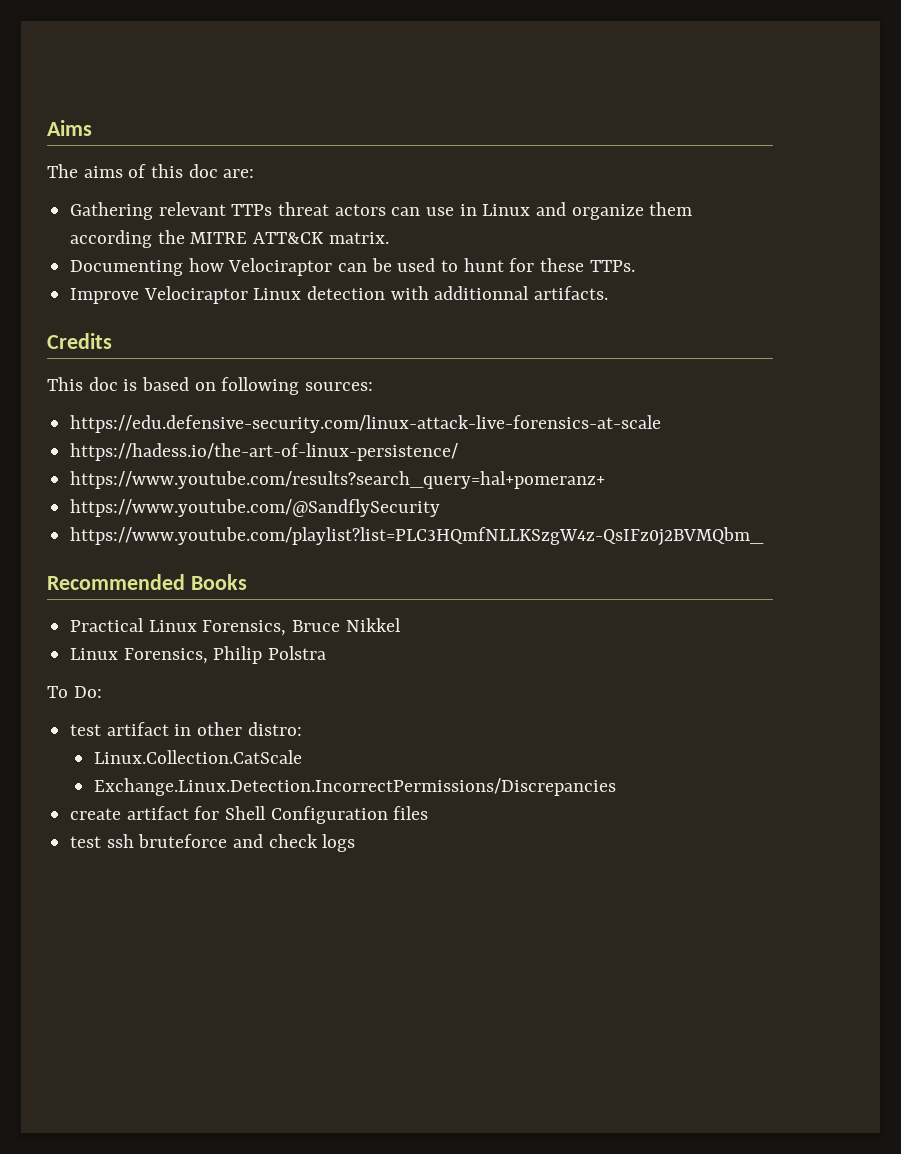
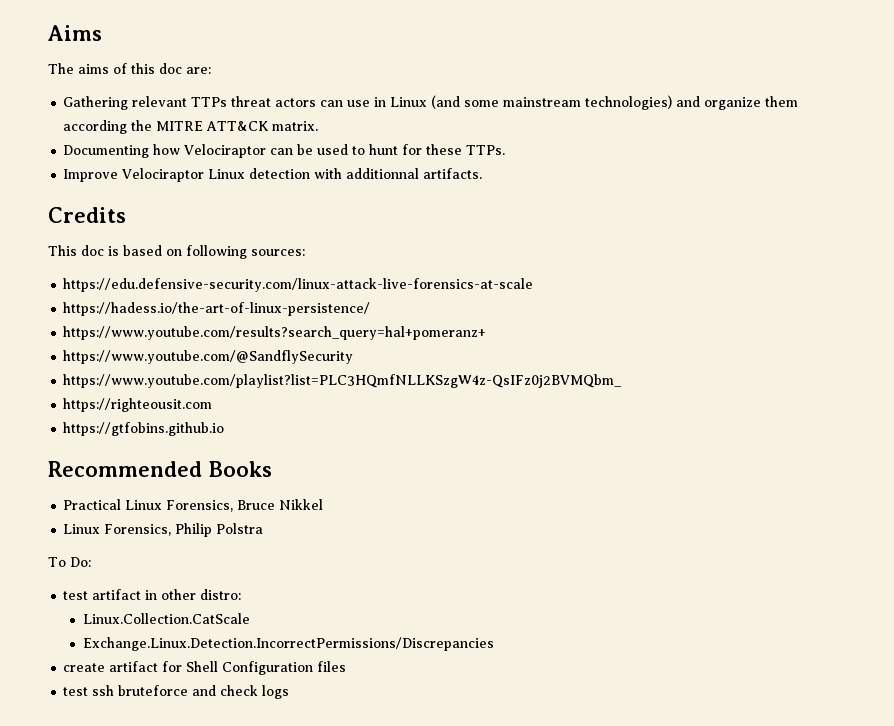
(531, 210) none -> [431,95,673,110] (and some mainstream technologies)
(765, 536) none -> [63,398,213,412] [63,422,225,436] // https://righteousit.com // https://gtfobins.github.io

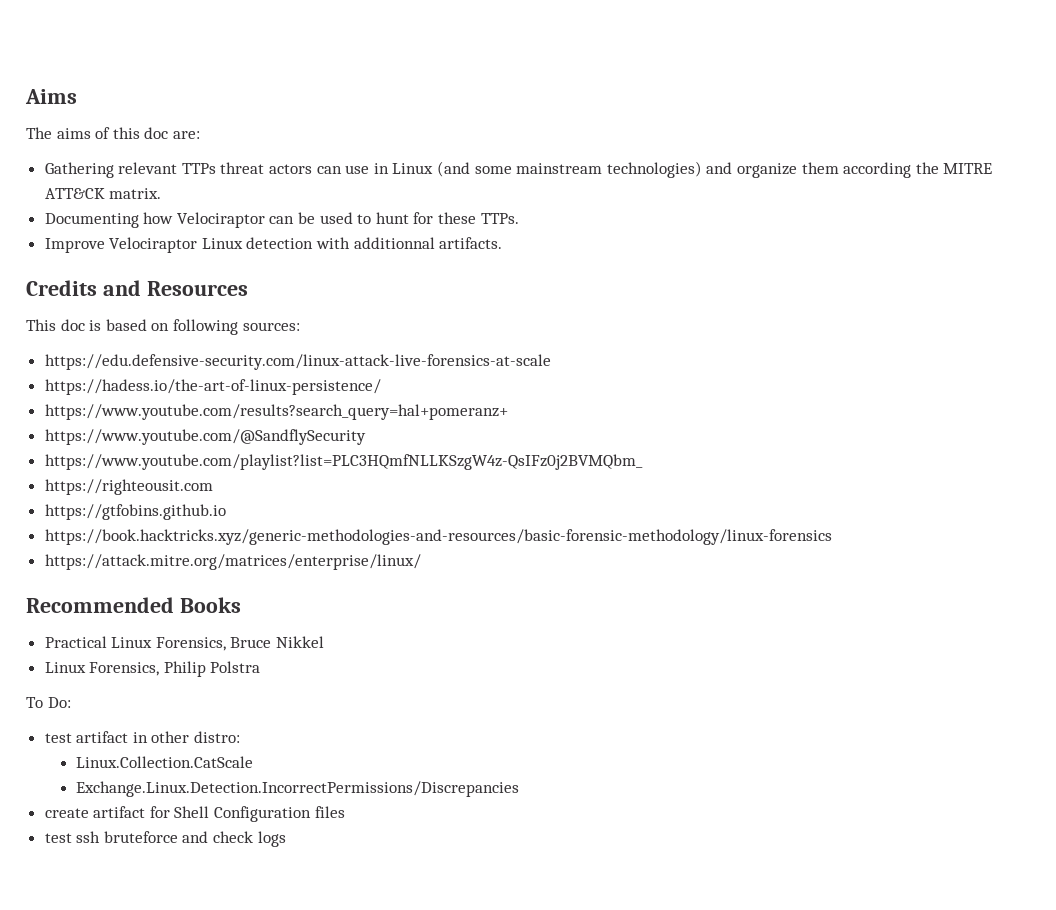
(126, 215) none -> [102,280,248,296] and Resources
(225, 429) none -> [44,529,832,545] [44,554,421,570] // https://book.hacktricks.xyz/generic-methodologies-and-resources/basic-forensic-methodology/linux-forensics // https://attack.mitre.org/matrices/enterprise/linux/

